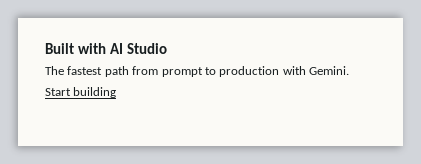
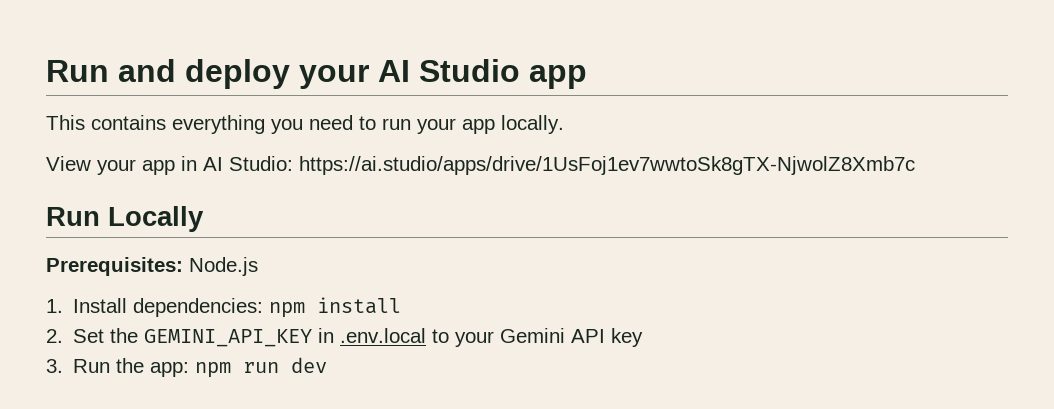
[45,43,167,54] [45,66,349,77] [45,87,117,98] Built with AI Studio // The fastest path from prompt to production with Gemini. // Start building -> [46,59,587,89] [46,115,564,134] [46,156,915,175] [46,206,204,232] [46,257,258,276] [46,297,402,318] [46,328,644,347] [46,357,328,378] Run and deploy your AI Studio app // This contains everything you need to run your app locally. // View your app in AI Studio: https://ai.studio/apps/drive/1UsFoj1ev7wwtoSk8gTX-NjwolZ8Xmb7c // Run Locally // Prerequisites: Node.js // 1. Install dependencies: npm install // 2. Set the GEMINI_API_KEY in .env.local to your Gemini API key // 3. Run the app: npm run dev

